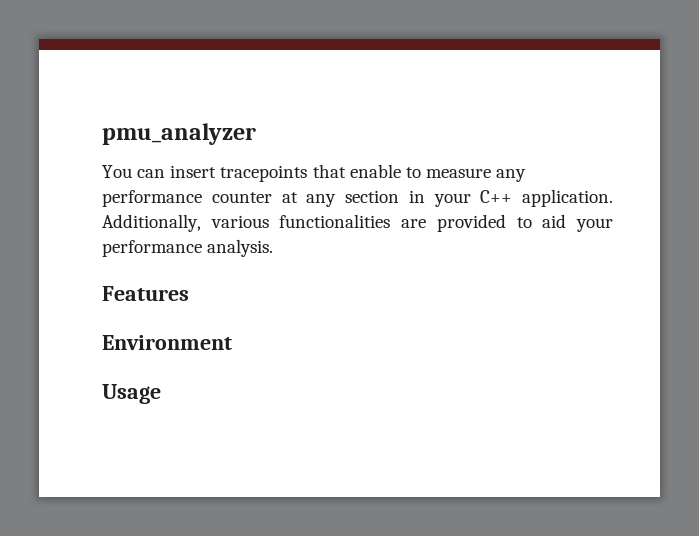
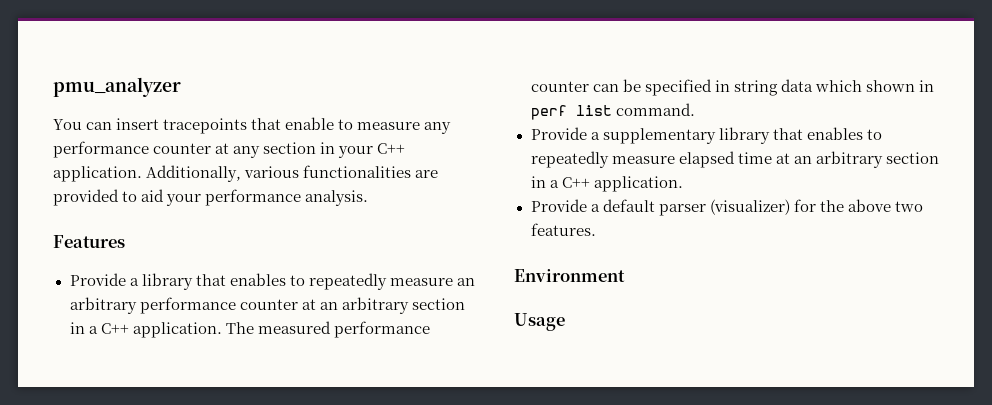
(189, 293) none -> [69,273,475,290] [69,297,465,314] [69,321,430,338] [530,79,934,96] [530,103,695,120] [530,127,882,144] [530,151,939,168] [530,176,683,192] [530,199,923,216] [530,223,596,236] // Provide a library that enables to repeatedly measure an arbitrary performance counter at an arbitrary section in a C++ application. The measured performance counter can be specified in string data which shown in perf list command. // Provide a supplementary library that enables to repeatedly measure elapsed time at an arbitrary section in a C++ application. // Provide a default parser (visualizer) for the above two features.

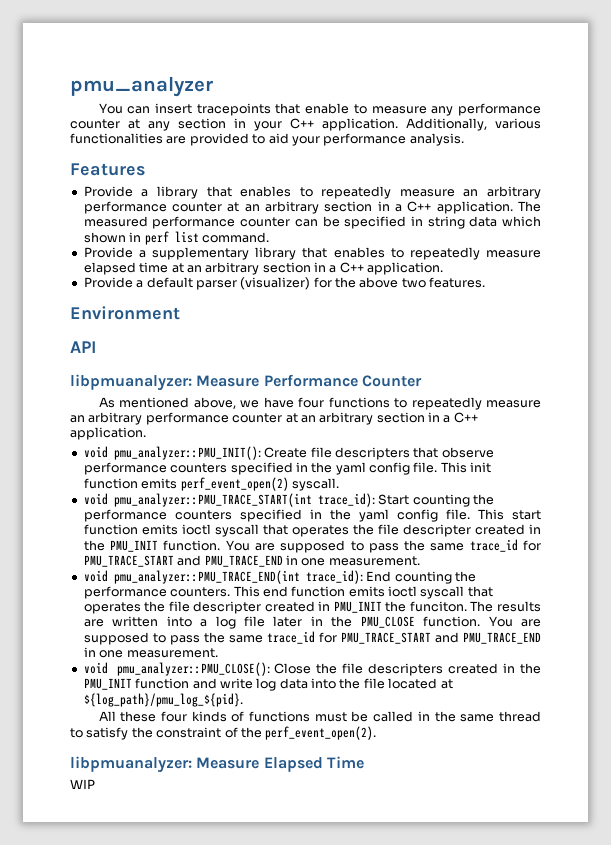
[514,313,565,331] Usage -> [70,341,96,353] [70,374,422,391] [98,397,541,410] [70,412,478,425] [70,427,146,440] [83,446,494,460] [83,462,492,475] [83,477,339,491] [83,493,494,507] [83,509,541,522] [83,524,541,537] [83,539,541,553] [83,555,420,567] [83,570,476,584] [83,586,493,599] [83,601,541,614] [83,616,541,629] [83,631,541,645] [83,647,218,658] [83,662,541,676] [83,678,453,691] [83,693,243,707] [98,711,541,722] [70,726,377,740] [70,756,364,773] [70,779,95,789] API // libpmuanalyzer: Measure Performance Counter // As mentioned above, we have four functions to repeatedly measure an arbitrary performance counter at an arbitrary section in a C++ application. // void pmu_analyzer::PMU_INIT(): Create file descripters that observe performance counters specified in the yaml config file. This init function emits perf_event_open(2) syscall. // void pmu_analyzer::PMU_TRACE_START(int trace_id): Start counting the performance counters specified in the yaml config file. This start function emits ioctl syscall that operates the file descripter created in the PMU_INIT function. You are supposed to pass the same trace_id for PMU_TRACE_START and PMU_TRACE_END in one measurement. // void pmu_analyzer::PMU_TRACE_END(int trace_id): End counting the performance counters. This end function emits ioctl syscall that operates the file descripter created in PMU_INIT the funciton. The results are written into a log file later in the PMU_CLOSE function. You are supposed to pass the same trace_id for PMU_TRACE_START and PMU_TRACE_END in one measurement. // void pmu_analyzer::PMU_CLOSE(): Close the file descripters created in the PMU_INIT function and write log data into the file located at ${log_path}/pmu_log_${pid}. // All these four kinds of functions must be called in the same thread to satisfy the constraint of the perf_event_open(2). // libpmuanalyzer: Measure Elapsed Time // WIP

